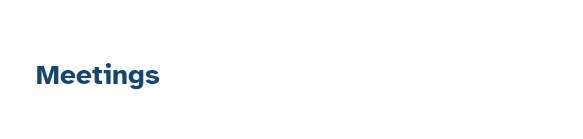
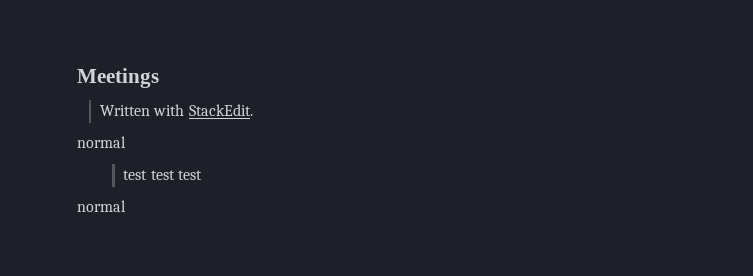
(160, 76) none -> [100,104,253,116] [77,136,126,148] [123,170,202,180] [77,200,126,212] // Written with StackEdit. // normal // test test test // normal

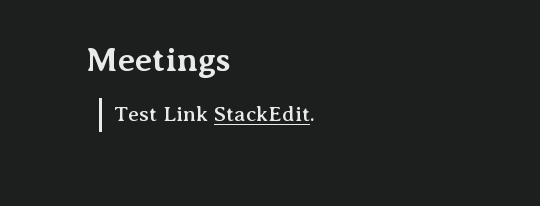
[100,104,185,116] Written with -> [114,106,208,121] Test Link
[77,136,126,148] [123,170,202,180] [77,200,126,212] // normal // test test test // normal -> (315, 113) none

